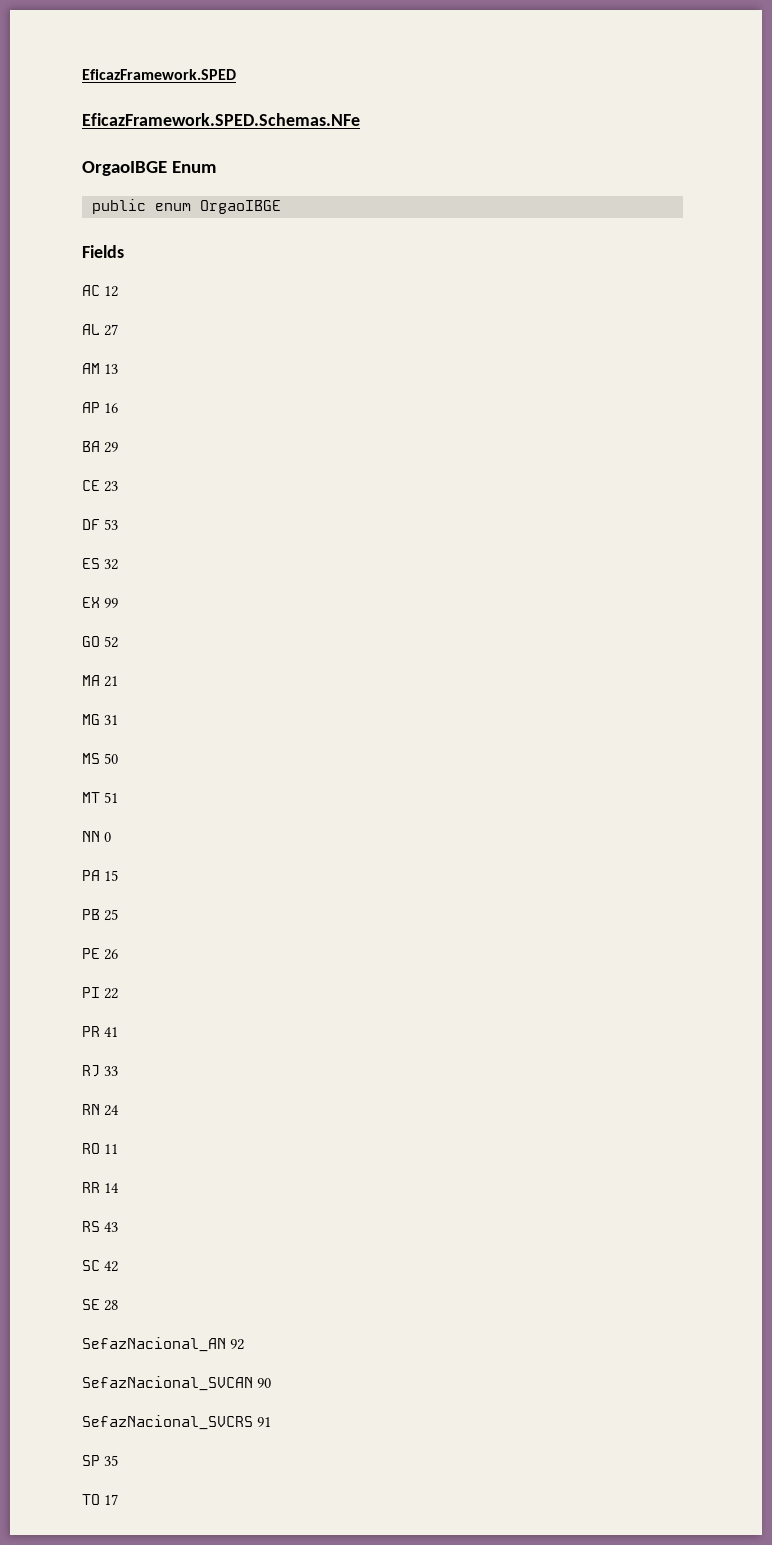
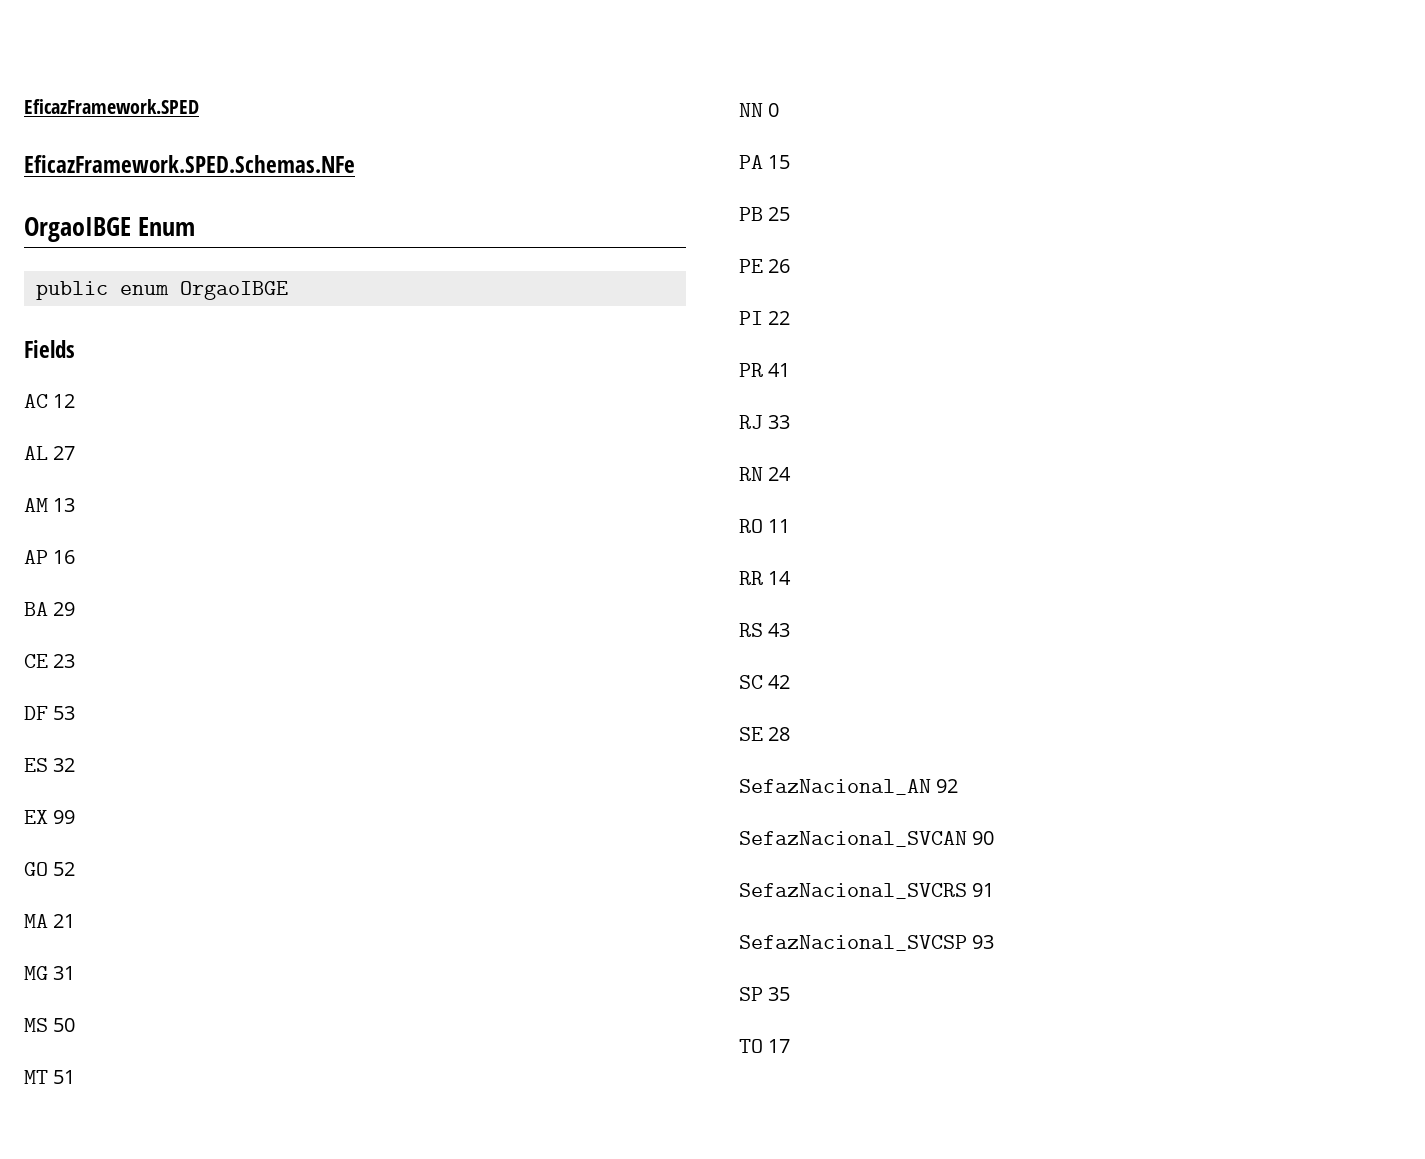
(272, 1422) none -> [739,935,995,951] // SefazNacional_SVCSP 93

